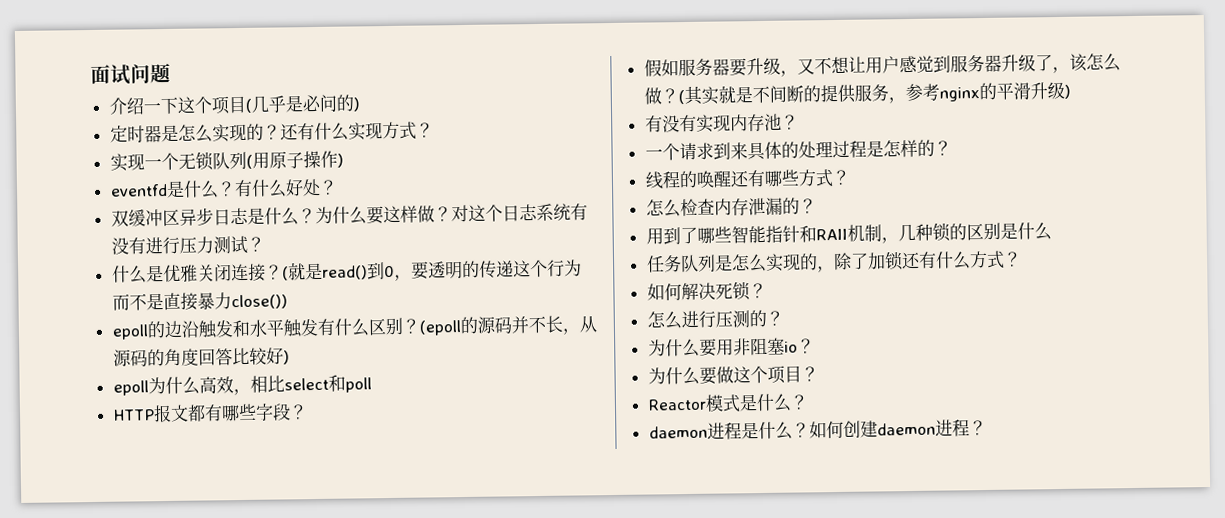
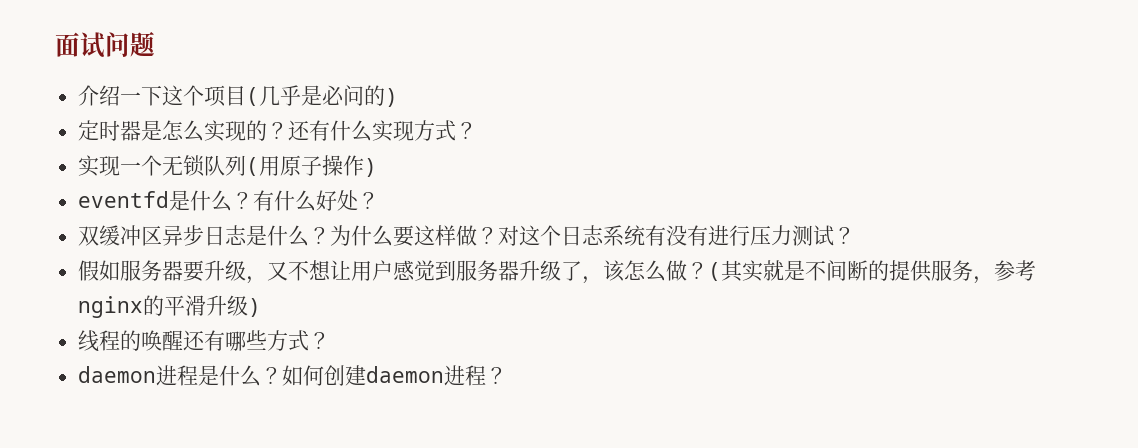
[111,259,582,284] [111,292,288,311] [111,315,597,340] [112,347,290,367] [112,374,372,396] [112,403,308,423] // 什么是优雅关闭连接？(就是read()到0，要透明的传递这个行为而不是直接暴力close()) // epoll的边沿触发和水平触发有什么区别？(epoll的源码并不长，从源码的角度回答比较好) // epoll为什么高效，相比select和poll // HTTP报文都有哪些字段？ -> (856, 235) none
[644,113,799,133] [644,139,952,161] // 有没有实现内存池？ // 一个请求到来具体的处理过程是怎样的？ -> (262, 307) none
[645,197,817,218] [645,222,1052,245] [645,250,1022,273] [646,281,767,301] [646,309,784,330] [647,337,815,358] [647,365,819,386] [647,393,809,413] // 怎么检查内存泄漏的？ // 用到了哪些智能指针和RAII机制，几种锁的区别是什么 // 任务队列是怎么实现的，除了加锁还有什么方式？ // 如何解决死锁？ // 怎么进行压测的？ // 为什么要用非阻塞io？ // 为什么要做这个项目？ // Reactor模式是什么？ -> (331, 340) none

